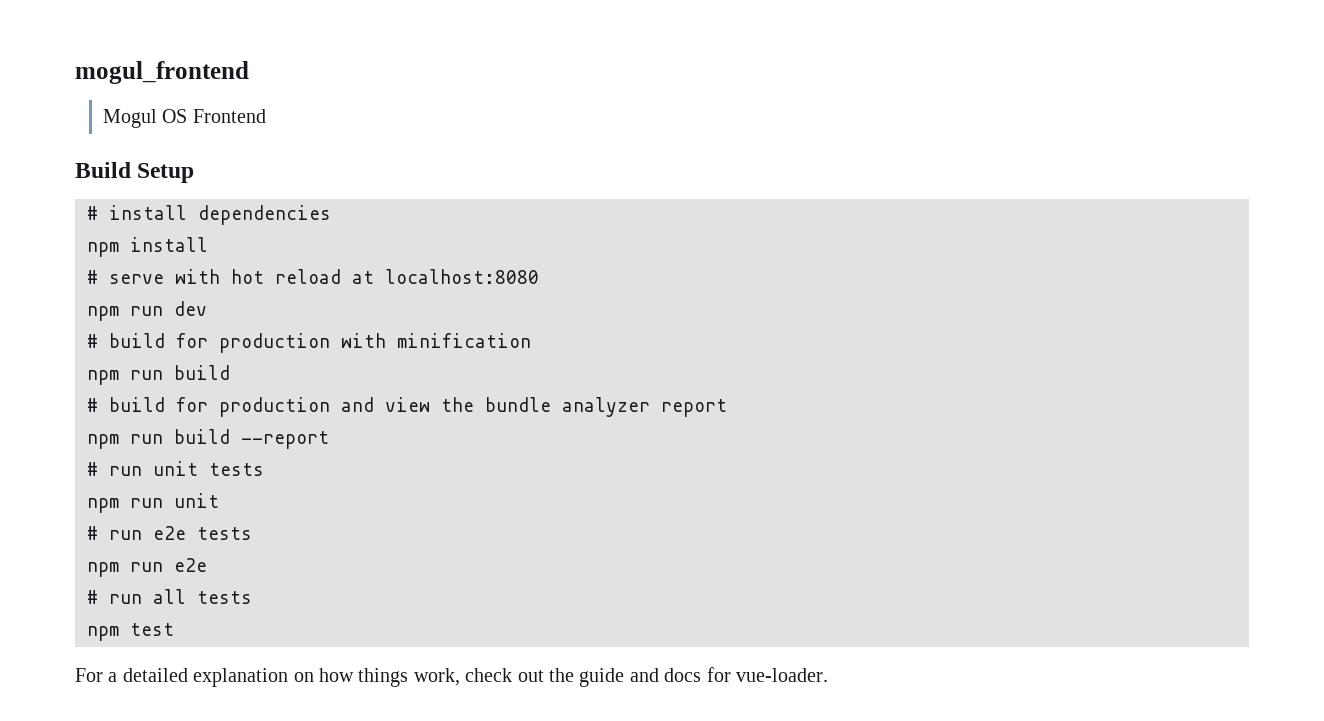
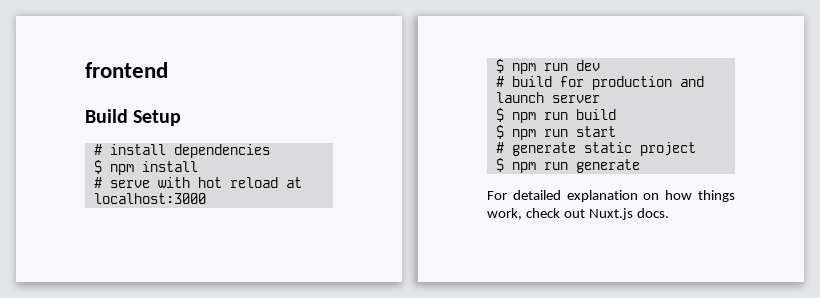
[75,61,249,84] [102,109,266,128] mogul_frontend // Mogul OS Frontend -> [85,62,168,78] frontend
(331, 215) none -> [93,160,102,174] $
[385,269,539,284] localhost:8080 // -> [93,193,206,204] [495,59,504,73] localhost:3000 // $
[341,333,531,348] with minification // -> [679,76,704,87] [495,92,600,103] [495,108,504,122] and launch server // $
[87,397,727,417] [87,429,329,449] [87,461,264,476] [87,493,219,513] [87,526,252,540] [87,558,207,577] [87,589,252,604] [87,623,174,641] # build for production and view the bundle analyzer report // npm run build --report // # run unit tests // npm run unit // # run e2e tests // npm run e2e // # run all tests // npm test -> [495,125,616,140] [495,142,696,156] [495,158,640,173] $ npm run start // # generate static project // $ npm run generate
[108,672,118,682] a -> (507, 195) none
[548,667,828,687] the guide and docs for vue-loader. -> [588,208,669,220] Nuxt.js docs.

